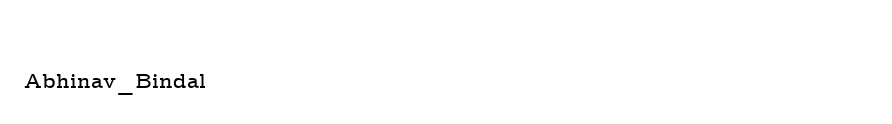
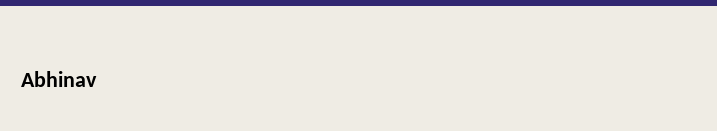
[24,74,206,95] Abhinav_Bindal -> [21,71,97,87] Abhinav

